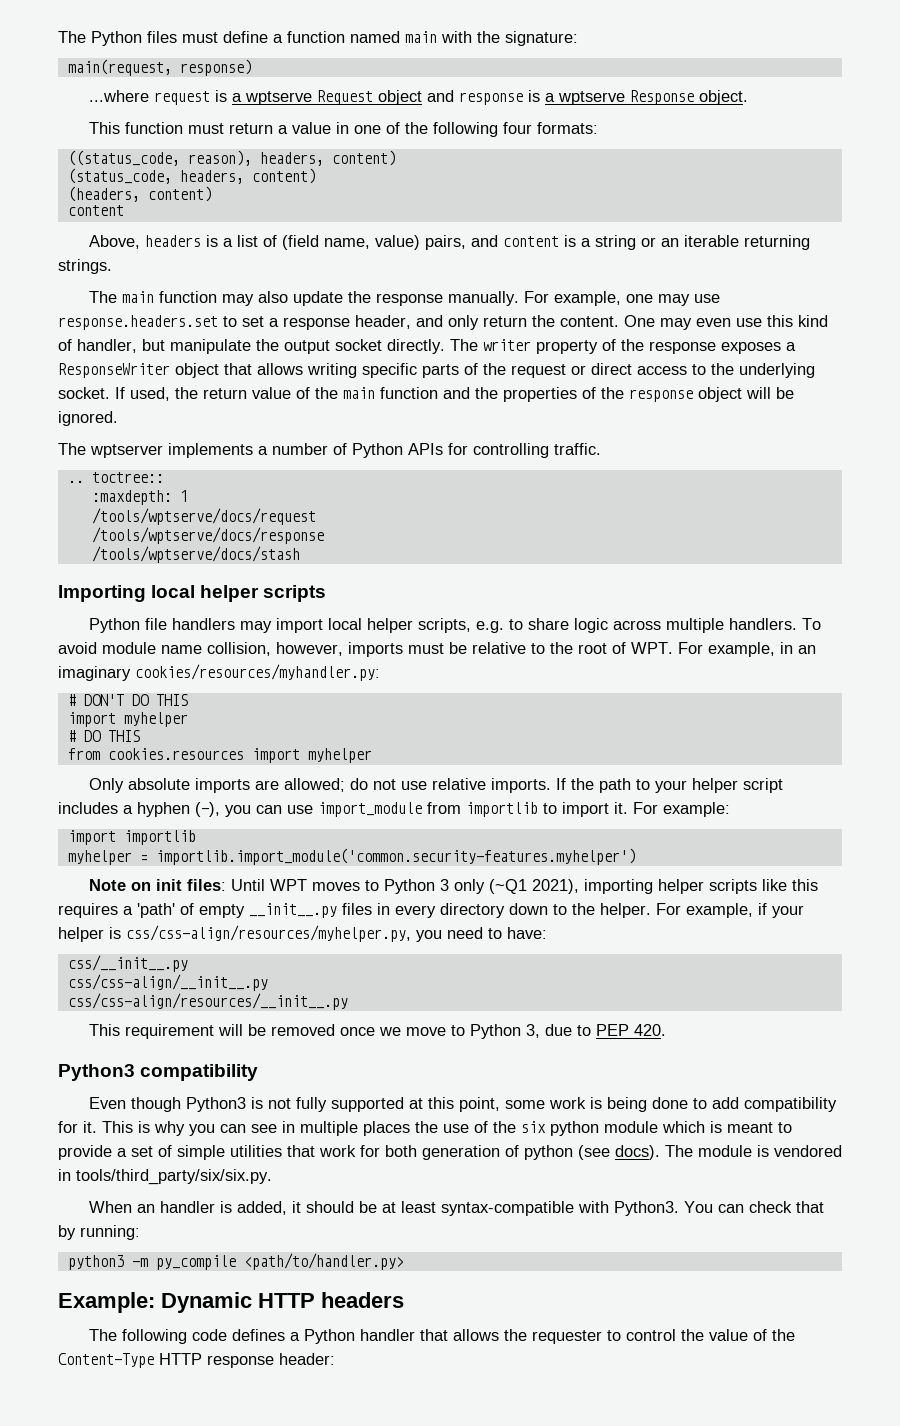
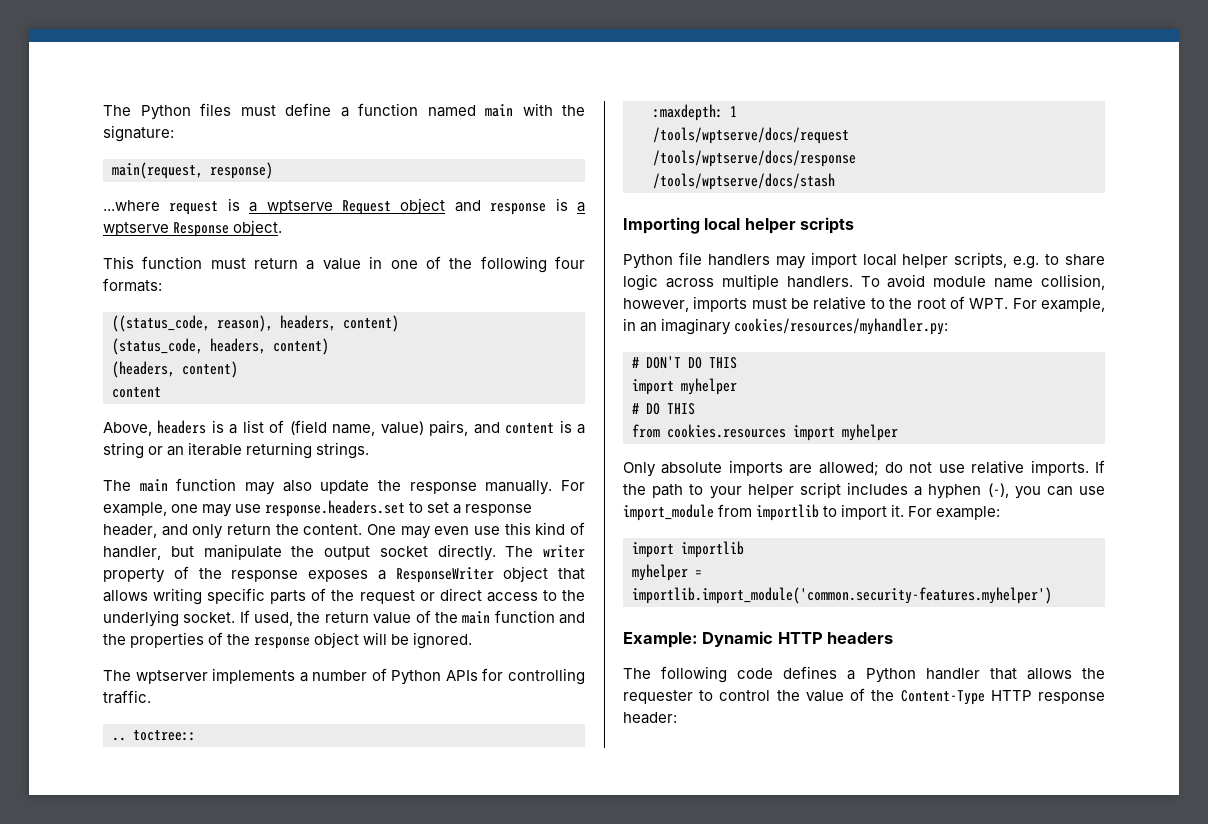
[89,879,819,894] [58,903,804,918] [58,925,547,942] [67,955,188,972] [67,974,268,991] [67,993,348,1010] [89,1024,667,1039] [58,1064,259,1081] [89,1097,838,1112] [58,1121,792,1136] [58,1145,842,1160] [58,1169,272,1185] [89,1201,825,1216] [58,1225,140,1240] [67,1253,404,1270] // Note on init files: Until WPT moves to Python 3 only (~Q1 2021), importing helper scripts like this requires a 'path' of empty __init__.py files in every directory down to the helper. For example, if your helper is css/css-align/resources/myhelper.py, you need to have: // css/__init__.py // css/css-align/__init__.py // css/css-align/resources/__init__.py // This requirement will be removed once we move to Python 3, due to PEP 420. // Python3 compatibility // Even though Python3 is not fully supported at this point, some work is being done to add compatibility for it. This is why you can see in multiple places the use of the six python module which is meant to provide a set of simple utilities that work for both generation of python (see docs). The module is vendored in tools/third_party/six/six.py. // When an handler is added, it should be at least syntax-compatible with Python3. You can check that by running: // python3 -m py_compile <path/to/handler.py> -> (1052, 595) none

